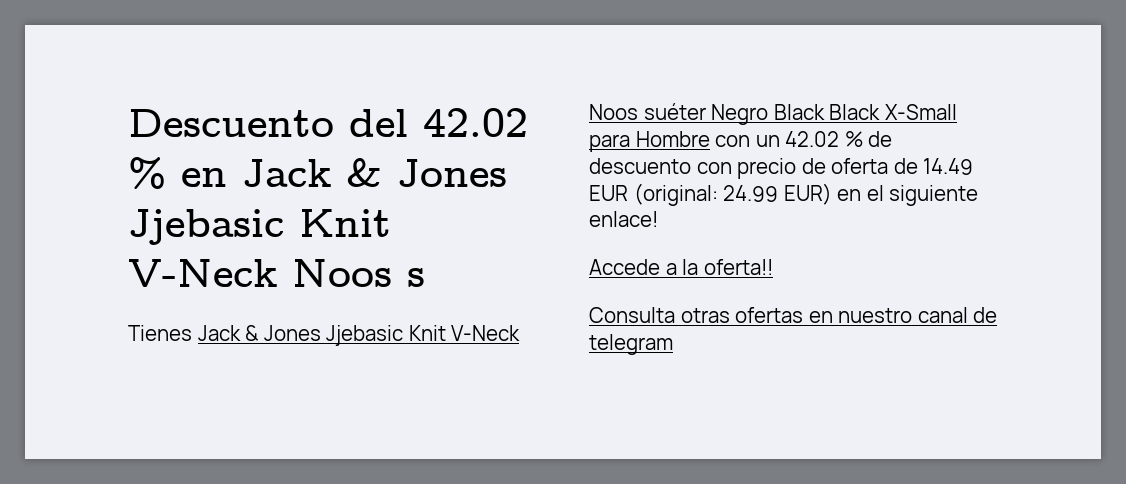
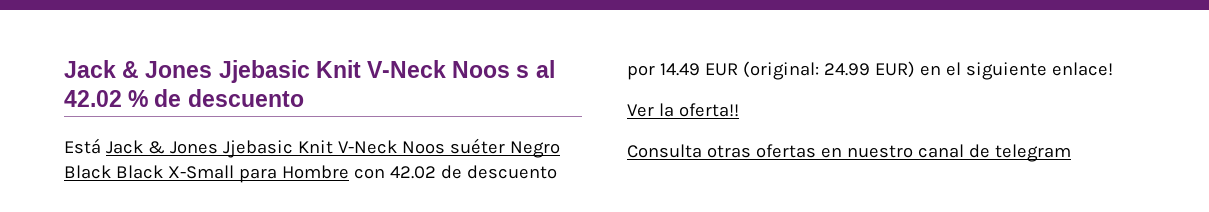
[128,108,528,137] [128,157,227,189] Descuento del 42.02 % en -> (64, 69) none
[128,325,192,341] // Tienes -> [535,60,555,78] [64,89,304,107] [64,138,101,154] al 42.02 % de descuento // Está
[755,131,893,147] [589,158,918,179] un 42.02 % de descuento con precio de oferta de -> [389,165,557,179] [627,65,655,80] 42.02 de descuento por
[589,259,677,275] Accede a -> [627,104,654,117] Ver

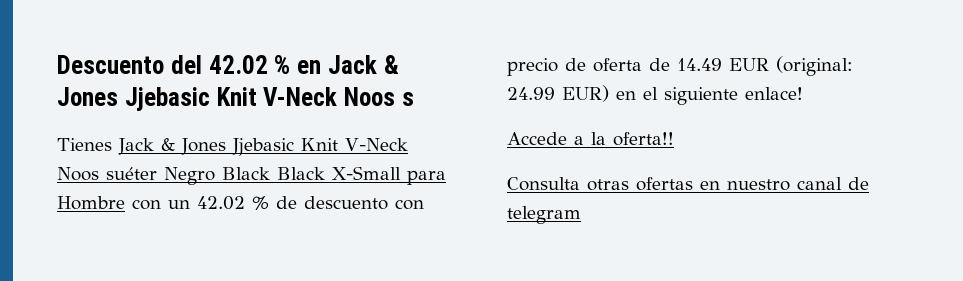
(64, 69) none -> [57,55,321,74] Descuento del 42.02 % en
[535,60,555,78] [64,89,304,107] [64,138,101,154] al 42.02 % de descuento // Está -> [57,138,112,151] // Tienes
[389,165,557,179] [627,65,655,80] 42.02 de descuento por -> [168,196,424,210] [507,58,670,76] un 42.02 % de descuento con precio de oferta de
[627,104,654,117] Ver -> [507,132,584,145] Accede a

